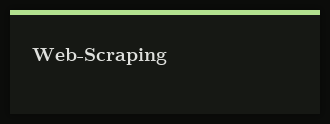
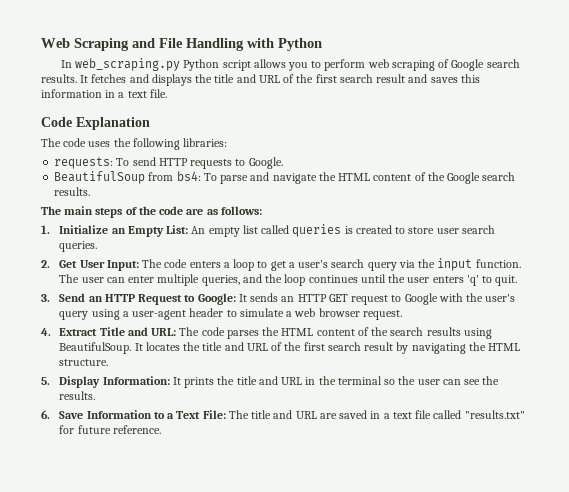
[32,48,167,65] Web-Scraping -> [41,38,322,51] [60,58,520,71] [41,74,480,86] [41,89,167,98] [41,117,150,130] [41,138,228,150] [54,157,283,169] [54,171,516,184] [54,187,91,196] [41,206,262,218] [41,224,495,237] [59,241,98,252] [41,258,521,271] [59,274,518,286] [41,293,516,305] [59,308,402,320] [41,327,492,339] [59,342,521,354] [59,359,109,366] [41,376,500,388] [59,391,96,400] [41,410,525,419] [59,425,161,434] Web Scraping and File Handling with Python // In web_scraping.py Python script allows you to perform web scraping of Google search results. It fetches and displays the title and URL of the first search result and saves this information in a text file. // Code Explanation // The code uses the following libraries: // requests: To send HTTP requests to Google. // BeautifulSoup from bs4: To parse and navigate the HTML content of the Google search results. // The main steps of the code are as follows: // 1. Initialize an Empty List: An empty list called queries is created to store user search queries. // 2. Get User Input: The code enters a loop to get a user's search query via the input function. The user can enter multiple queries, and the loop continues until the user enters 'q' to quit. // 3. Send an HTTP Request to Google: It sends an HTTP GET request to Google with the user's query using a user-agent header to simulate a web browser request. // 4. Extract Title and URL: The code parses the HTML content of the search results using BeautifulSoup. It locates the title and URL of the first search result by navigating the HTML structure. // 5. Display Information: It prints the title and URL in the terminal so the user can see the results. // 6. Save Information to a Text File: The title and URL are saved in a text file called "results.txt" for future reference.

